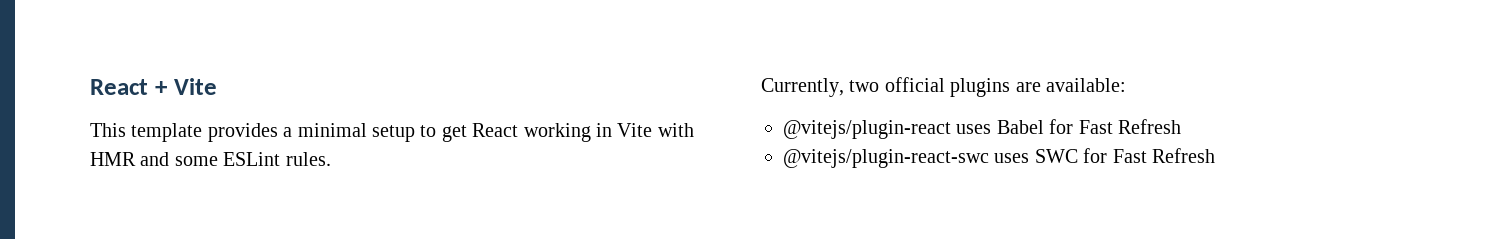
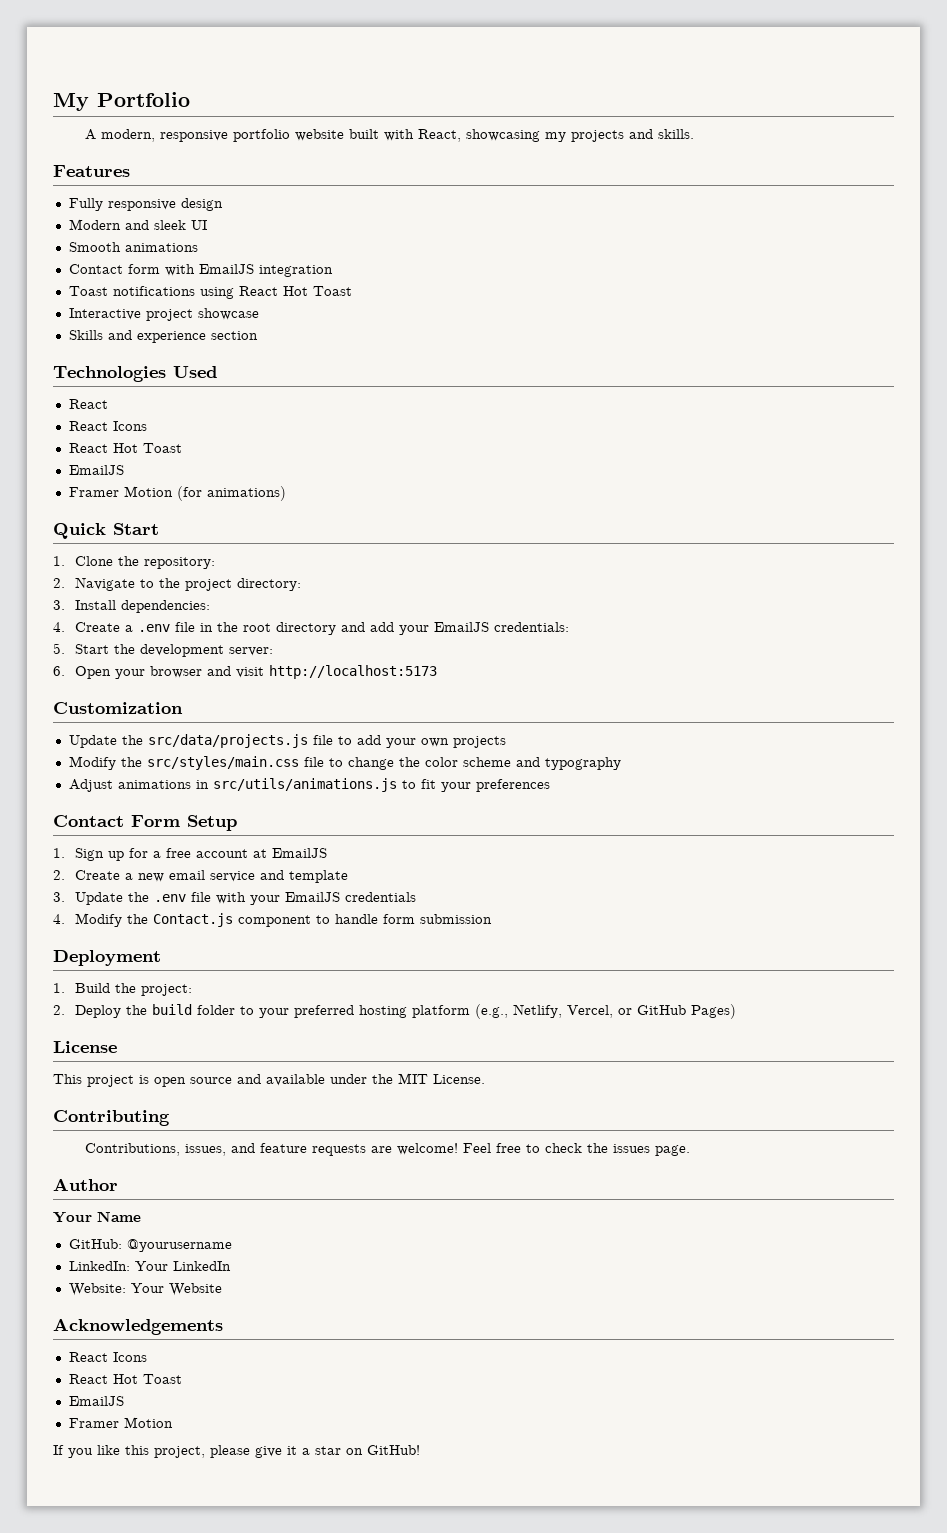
[90,78,217,95] [90,123,694,142] [90,152,331,166] [761,77,1126,97] [783,119,1181,139] [783,148,1215,168] React + Vite // This template provides a minimal setup to get React working in Vite with HMR and some ESLint rules. // Currently, two official plugins are available: // @vitejs/plugin-react uses Babel for Fast Refresh // @vitejs/plugin-react-swc uses SWC for Fast Refresh -> [53,92,190,111] [84,129,694,142] [53,165,130,177] [68,198,223,211] [68,219,207,230] [68,242,198,252] [68,264,333,277] [68,286,352,299] [68,308,259,321] [68,330,258,343] [53,366,217,382] [68,399,108,409] [68,421,147,431] [68,443,182,453] [68,465,124,475] [68,486,286,501] [53,523,159,539] [53,556,215,569] [53,577,301,591] [53,600,210,613] [53,622,569,635] [53,643,273,657] [53,665,437,679] [53,702,183,714] [68,734,506,748] [68,756,621,770] [68,778,550,792] [53,815,237,831] [53,848,327,861] [53,870,348,883] [53,892,416,905] [53,913,492,927] [53,950,161,966] [53,983,192,996] [53,1004,736,1019] [53,1041,117,1053] [53,1073,485,1087] [53,1110,170,1126] [84,1143,690,1156] [53,1178,118,1191] [53,1211,141,1223] [68,1239,232,1252] [68,1261,231,1271] [68,1283,222,1296] [53,1318,223,1335] [68,1352,147,1362] [68,1374,182,1384] [68,1396,124,1406] [68,1417,173,1428] [53,1445,420,1458] My Portfolio // A modern, responsive portfolio website built with React, showcasing my projects and skills. // Features // Fully responsive design // Modern and sleek UI // Smooth animations // Contact form with EmailJS integration // Toast notifications using React Hot Toast // Interactive project showcase // Skills and experience section // Technologies Used // React // React Icons // React Hot Toast // EmailJS // Framer Motion (for animations) // Quick Start // 1. Clone the repository: // 2. Navigate to the project directory: // 3. Install dependencies: // 4. Create a .env file in the root directory and add your EmailJS credentials: // 5. Start the development server: // 6. Open your browser and visit http://localhost:5173 // Customization // Update the src/data/projects.js file to add your own projects // Modify the src/styles/main.css file to change the color scheme and typography // Adjust animations in src/utils/animations.js to fit your preferences // Contact Form Setup // 1. Sign up for a free account at EmailJS // 2. Create a new email service and template // 3. Update the .env file with your EmailJS credentials // 4. Modify the Contact.js component to handle form submission // Deployment // 1. Build the project: // 2. Deploy the build folder to your preferred hosting platform (e.g., Netlify, Vercel, or GitHub Pages) // License // This project is open source and available under the MIT License. // Contributing // Contributions, issues, and feature requests are welcome! Feel free to check the issues page. // Author // Your Name // GitHub: @yourusername // LinkedIn: Your LinkedIn // Website: Your Website // Acknowledgements // React Icons // React Hot Toast // EmailJS // Framer Motion // If you like this project, please give it a star on GitHub!

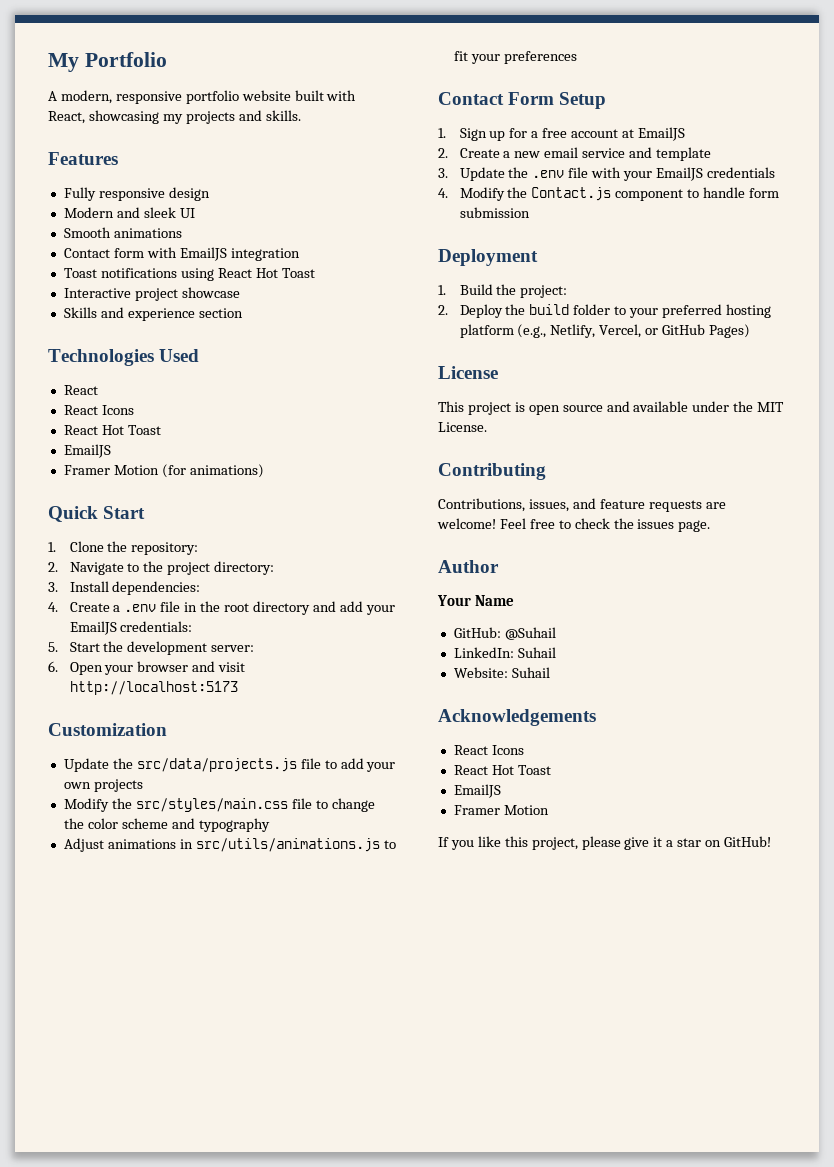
[126,1239,232,1252] @yourusername -> [504,627,556,640] @Suhail
[134,1261,231,1271] Your LinkedIn -> [517,647,556,658] Suhail
[130,1283,222,1296] Your Website -> [511,667,550,678] Suhail

